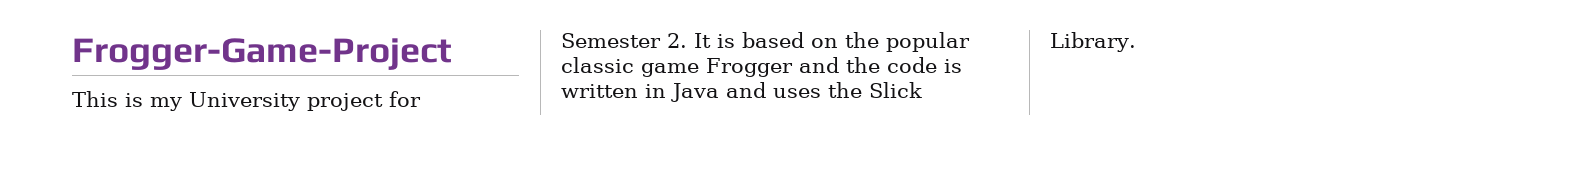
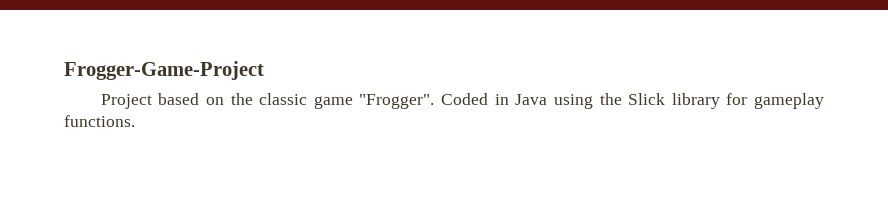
[72,91,421,111] [561,33,735,48] This is my University project for Semester 2. It is -> [100,94,152,109] Project
[886,32,970,52] popular -> (253, 99) none
[706,57,962,77] [561,82,922,102] [1050,32,1136,52] Frogger and the code is written in Java and uses the Slick Library. -> [359,93,825,109] [64,115,135,127] "Frogger". Coded in Java using the Slick library for gameplay functions.

